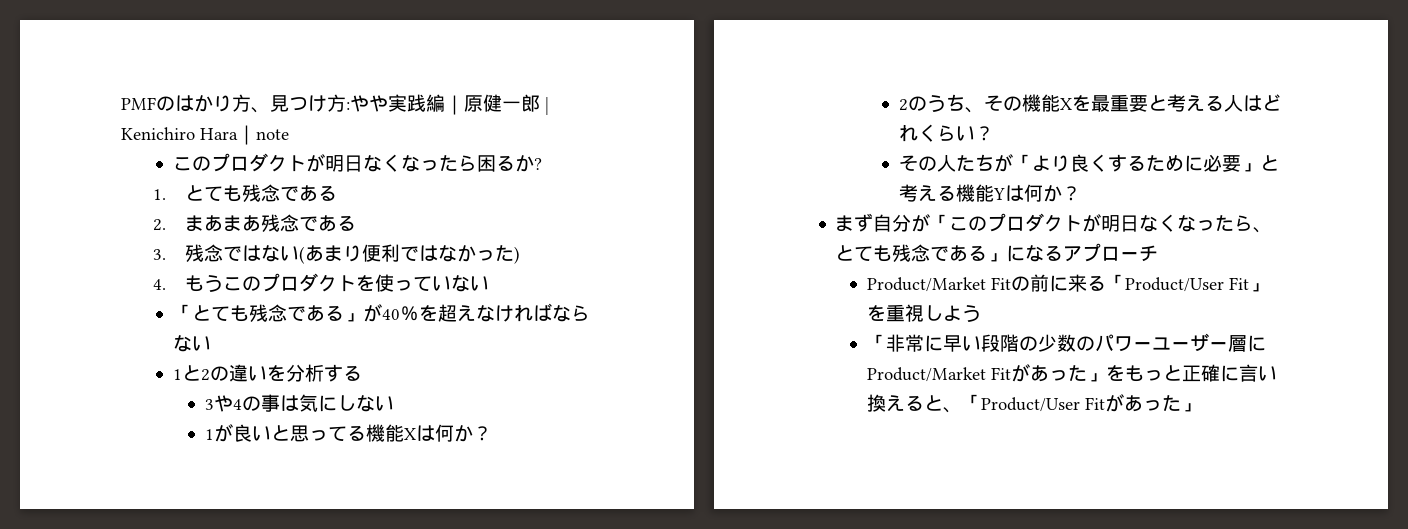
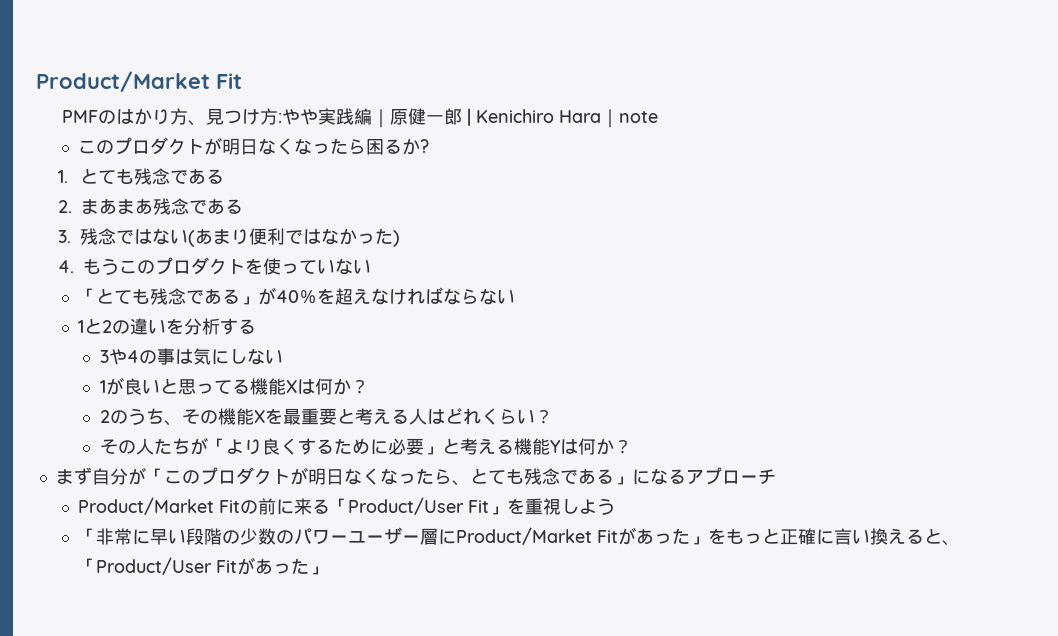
(121, 103) none -> [36,71,242,92] Product/Market Fit //

